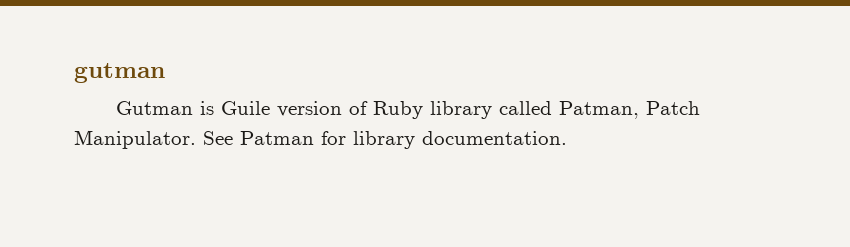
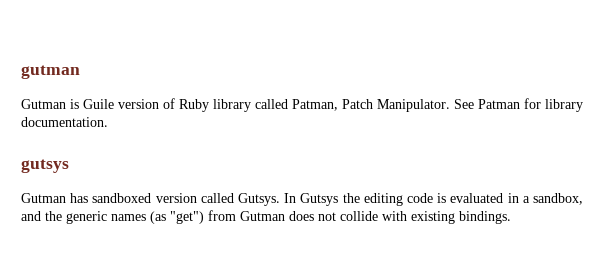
(567, 138) none -> [21,159,69,173] [21,193,583,206] [21,210,511,224] // gutsys // Gutman has sandboxed version called Gutsys. In Gutsys the editing code is evaluated in a sandbox, and the generic names (as "get") from Gutman does not collide with existing bindings.

